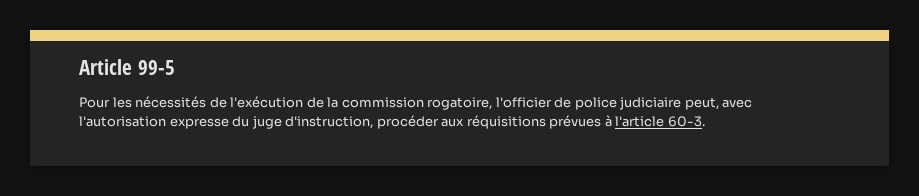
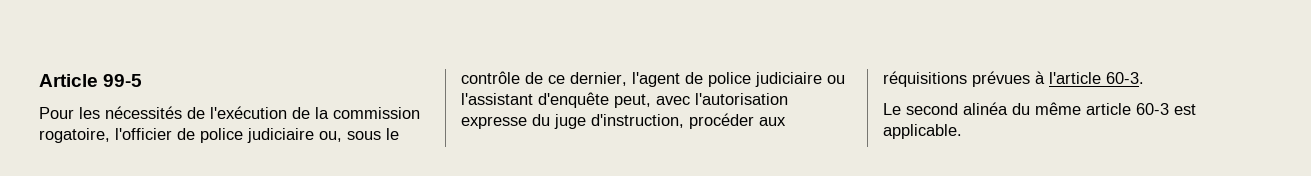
(682, 103) none -> [319,128,399,142] [461,71,845,87] [461,92,609,108] ou, sous le contrôle de ce dernier, l'agent de police judiciaire ou l'assistant d'enquête
(705, 121) none -> [883,102,1196,115] [883,124,962,139] // Le second alinéa du même article 60-3 est applicable.

